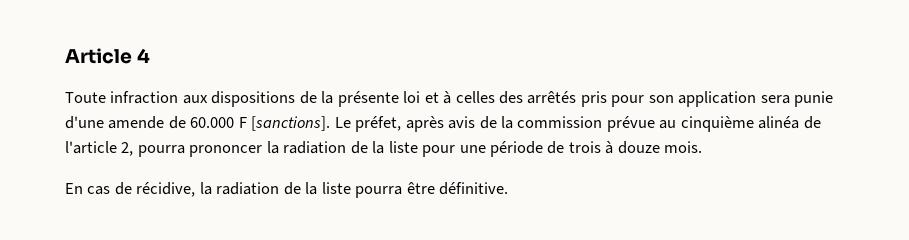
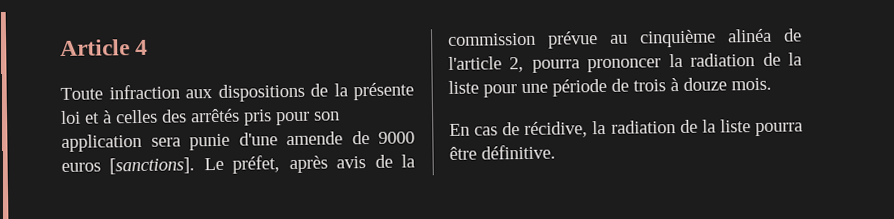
[190,117,247,128] 60.000 F -> [378,131,415,144] [61,162,101,172] 9000 euros

